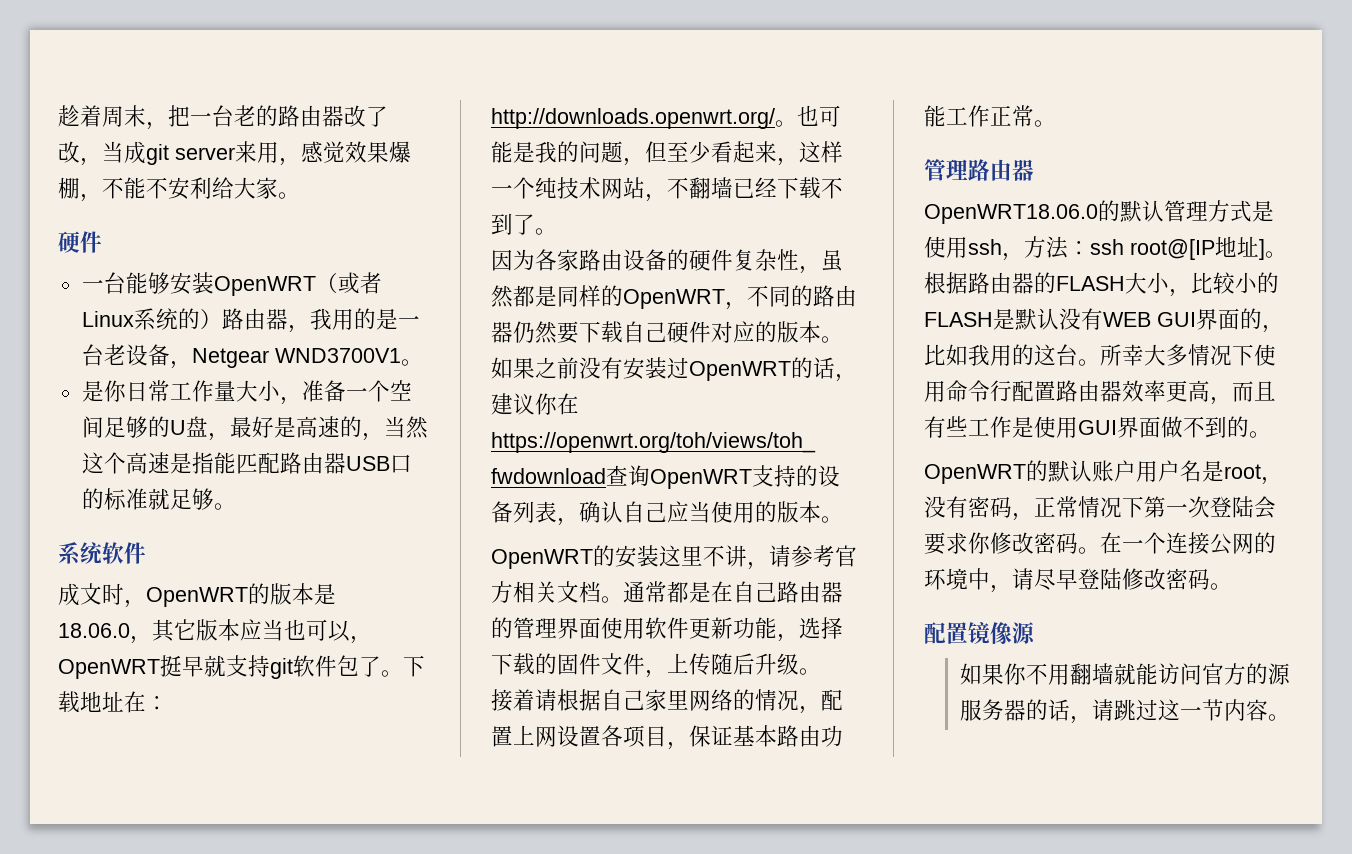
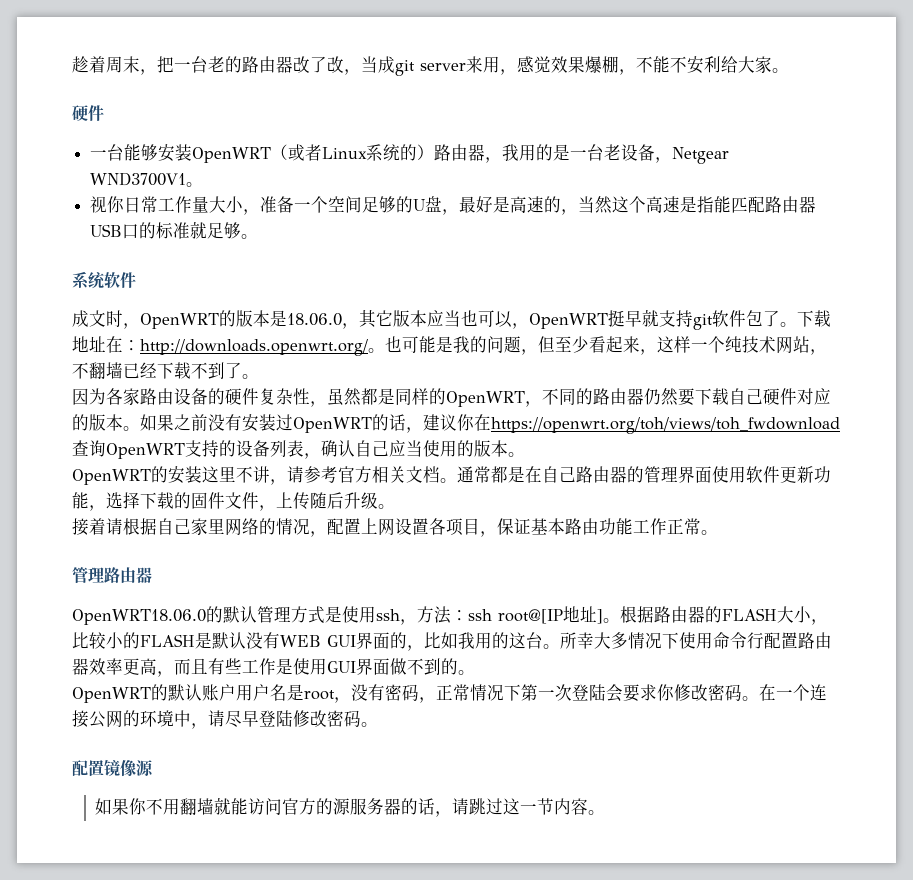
[81,380,104,402] 是 -> [90,196,108,213] 视

